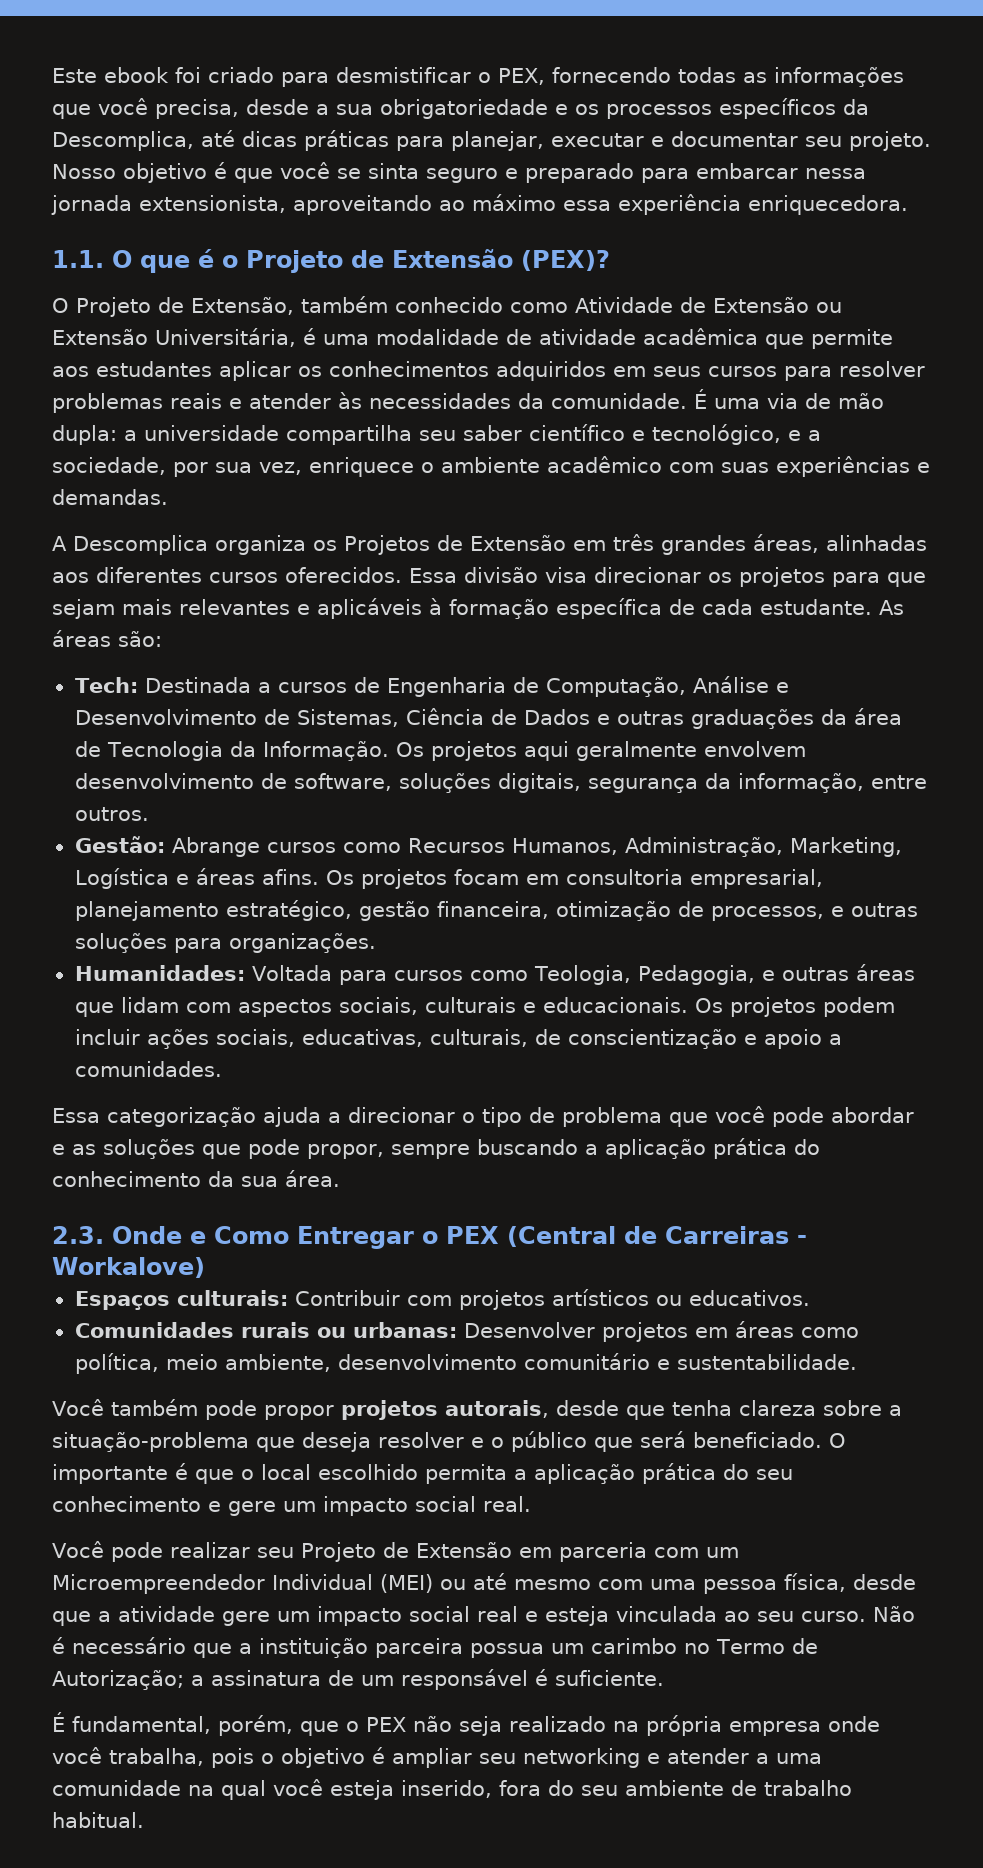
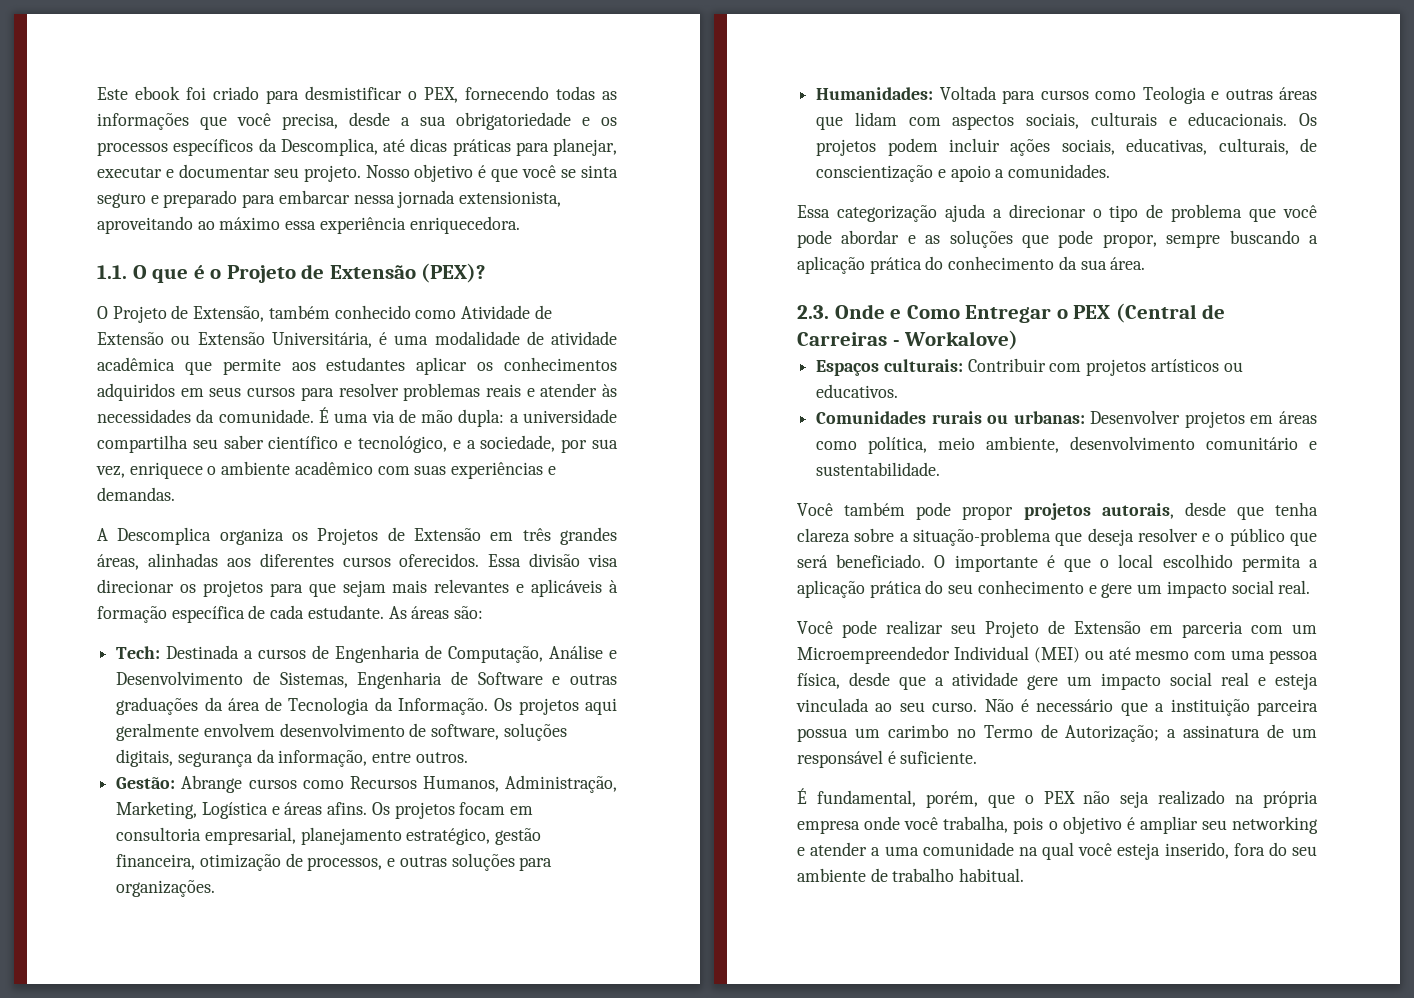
[405,708,590,725] Ciência de Dados -> [357,671,543,689] Engenharia de Software
[533,965,756,985] Teologia, Pedagogia, -> [1142,86,1206,104] Teologia

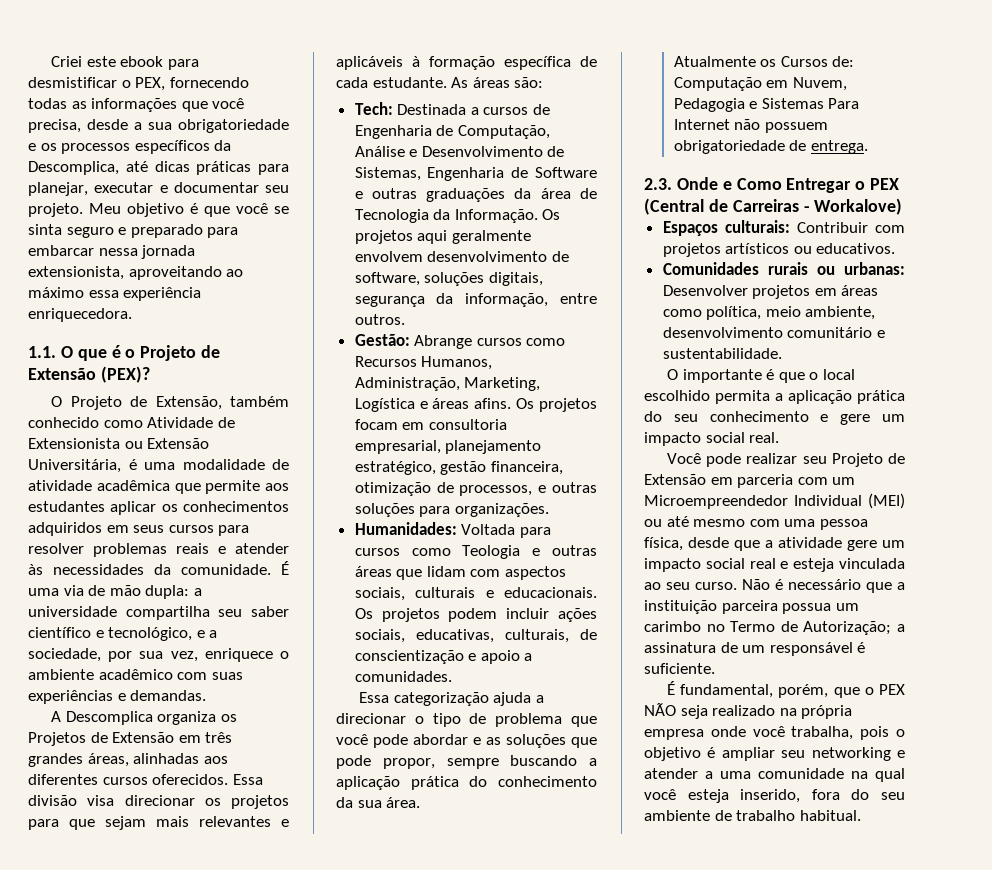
[97,86,259,100] Este ebook foi criado -> [51,56,164,67] Criei este ebook
[365,165,410,178] Nosso -> [89,203,121,214] Meu
[97,332,164,345] Extensão -> [28,438,120,449] Extensionista
(1146, 263) none -> [673,56,855,67] [673,77,847,91] [673,98,860,112] [673,119,828,133] [673,140,868,154] // Atualmente os Cursos de: Computação em Nuvem, Pedagogia e Sistemas Para Internet não possuem obrigatoriedade de entrega.
[797,502,1318,520] [797,528,1317,546] [797,554,926,568] Você também pode propor projetos autorais, desde que tenha clareza sobre a situação-problema que deseja resolver e o público que será beneficiado. -> (782, 353) none
[1083,791,1111,804] não -> [644,703,676,716] NÃO

